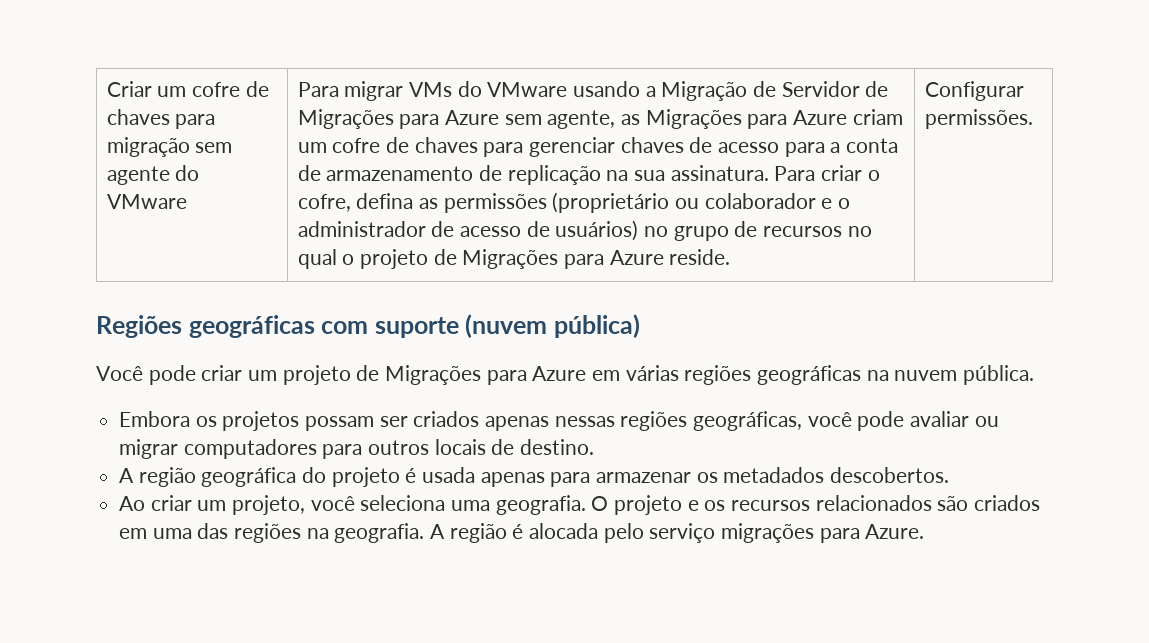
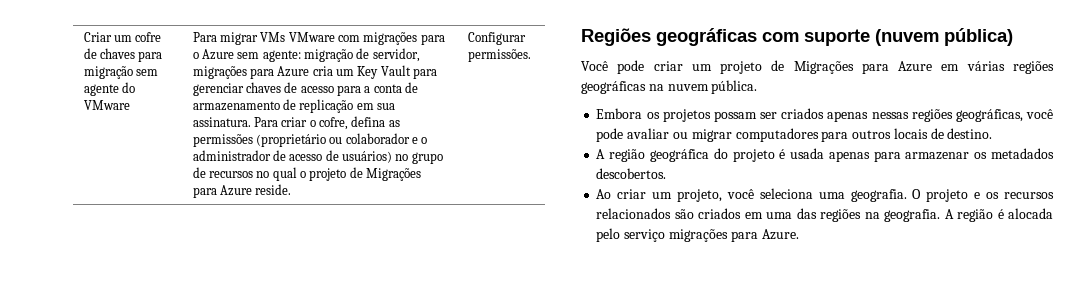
[457,81,889,101] [297,109,903,129] [297,137,478,153] do VMware usando a Migração de Servidor de Migrações para Azure sem agente, as Migrações para Azure criam um cofre de chaves -> [288,32,445,45] [192,48,420,62] [192,65,411,79] VMware com migrações para o Azure sem agente: migração de servidor, migrações para Azure cria um Key Vault
[606,170,629,181] na -> [356,103,374,110] em

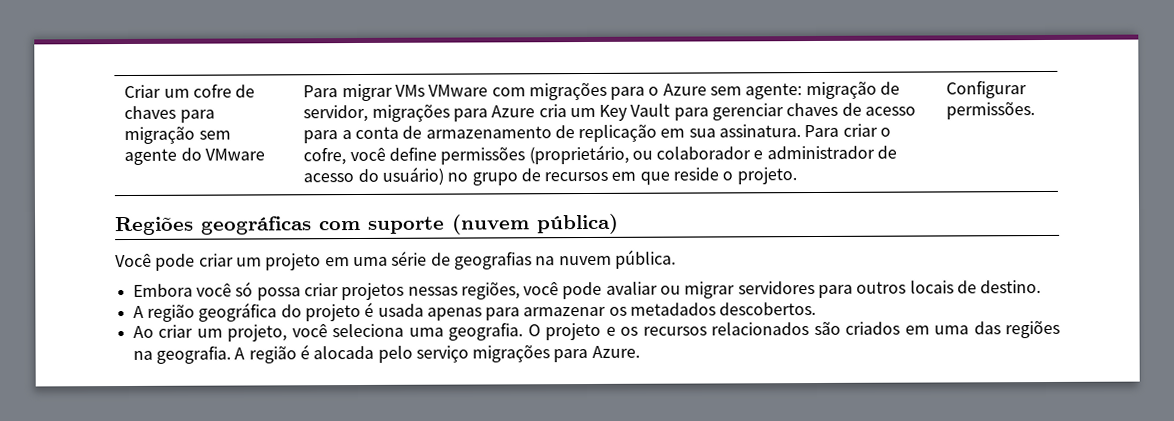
[351,116,400,127] [192,134,326,147] defina as permissões (proprietário -> [349,144,629,165] você define permissões (proprietário,
[421,137,428,144] o -> (764, 155) none
[325,150,393,163] de usuários) -> [357,166,444,186] do usuário)
[256,167,422,181] [192,184,292,198] no qual o projeto de Migrações para Azure reside. -> [611,167,797,185] em que reside o projeto.
[771,60,1054,74] [581,80,758,94] [596,108,1023,122] de Migrações para Azure em várias regiões geográficas na nuvem pública. // Embora os projetos possam ser criados apenas nessas regiões geográficas, -> [324,249,676,270] [132,281,520,301] em uma série de geografias na nuvem pública. // Embora você só possa criar projetos nessas regiões,
[735,128,819,142] computadores -> [737,281,815,295] servidores

